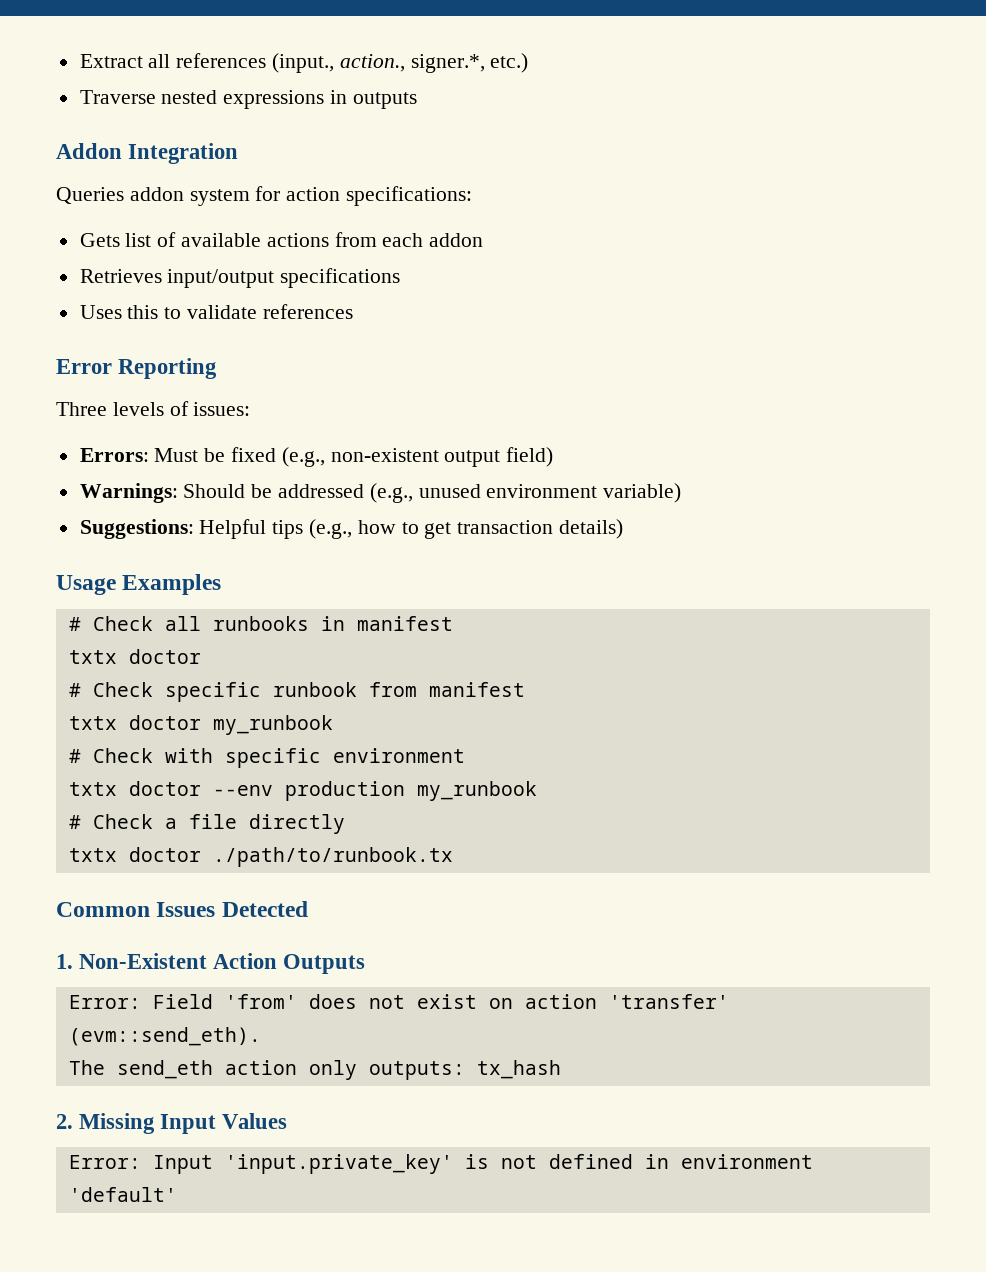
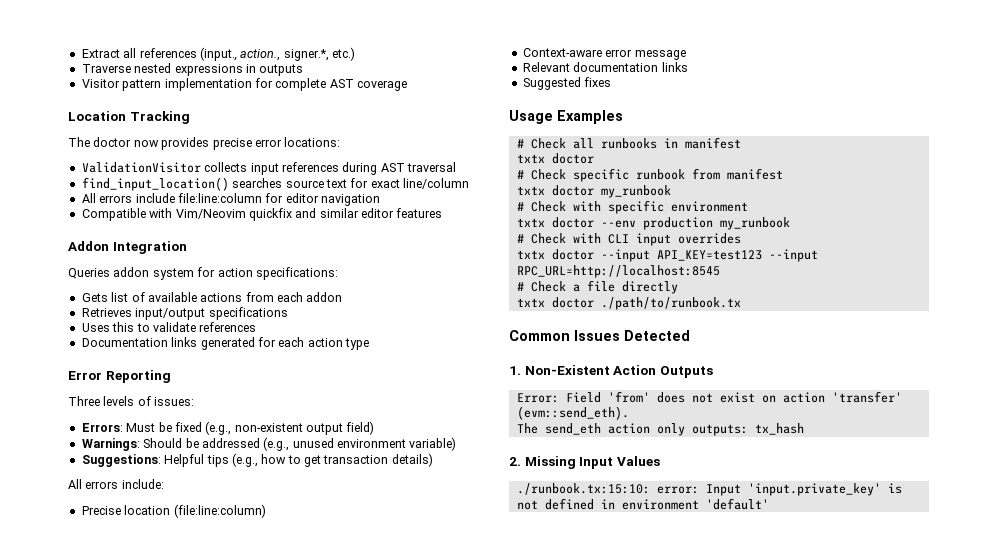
(417, 100) none -> [81,78,407,91] [68,111,190,124] [68,137,341,150] [81,162,456,175] [81,177,469,191] [81,193,380,206] [81,208,443,221] // Visitor pattern implementation for complete AST coverage // Location Tracking // The doctor now provides precise error locations: // ValidationVisitor collects input references during AST traversal // find_input_location() searches source text for exact line/column // All errors include file:line:column for editor navigation // Compatible with Vim/Neovim quickfix and similar editor features
(353, 311) none -> [81,337,369,350] // Documentation links generated for each action type
(624, 529) none -> [68,479,164,489] [81,504,266,518] [522,48,686,60] [522,62,688,72] [522,77,612,90] // All errors include: // Precise location (file:line:column) // Context-aware error message // Relevant documentation links // Suggested fixes
(537, 791) none -> [516,233,741,246] [516,249,818,262] [516,265,720,278] // # Check with CLI input overrides // txtx doctor --input API_KEY=test123 --input RPC_URL=http://localhost:8545
[68,1155,141,1169] Error: -> [516,483,699,495] ./runbook.tx:15:10: error:

